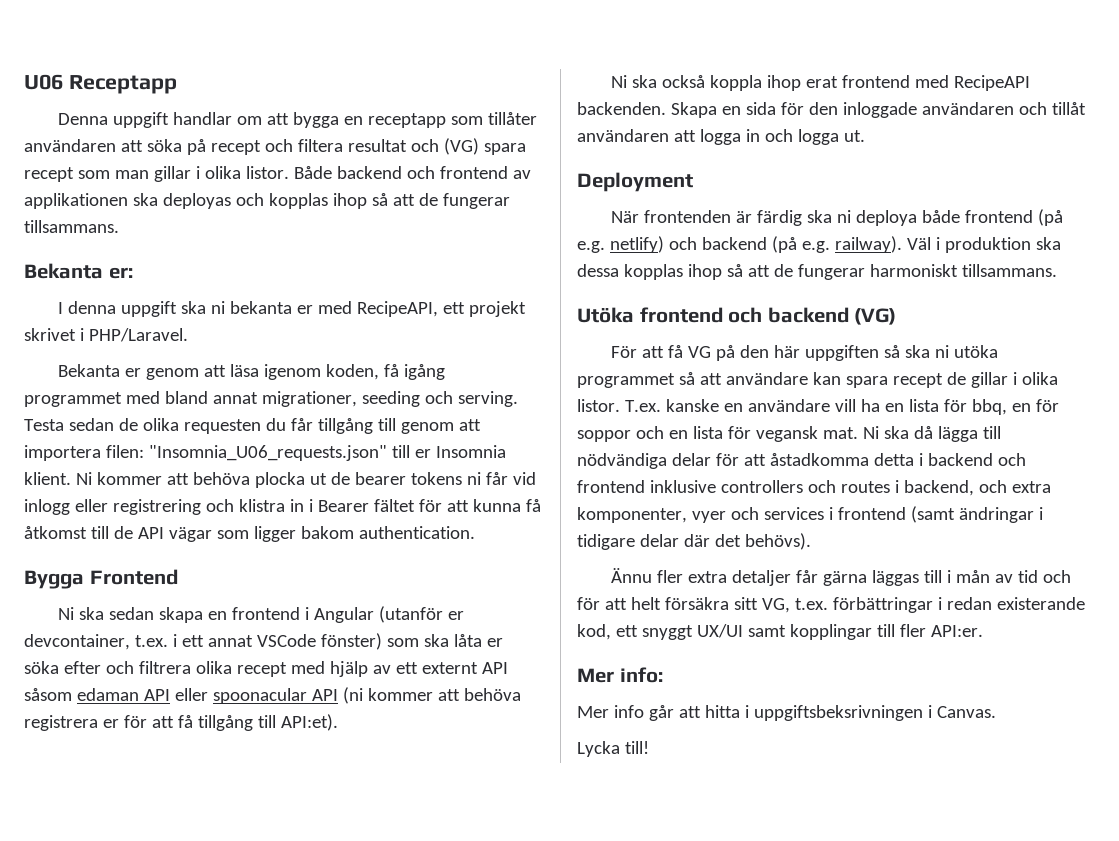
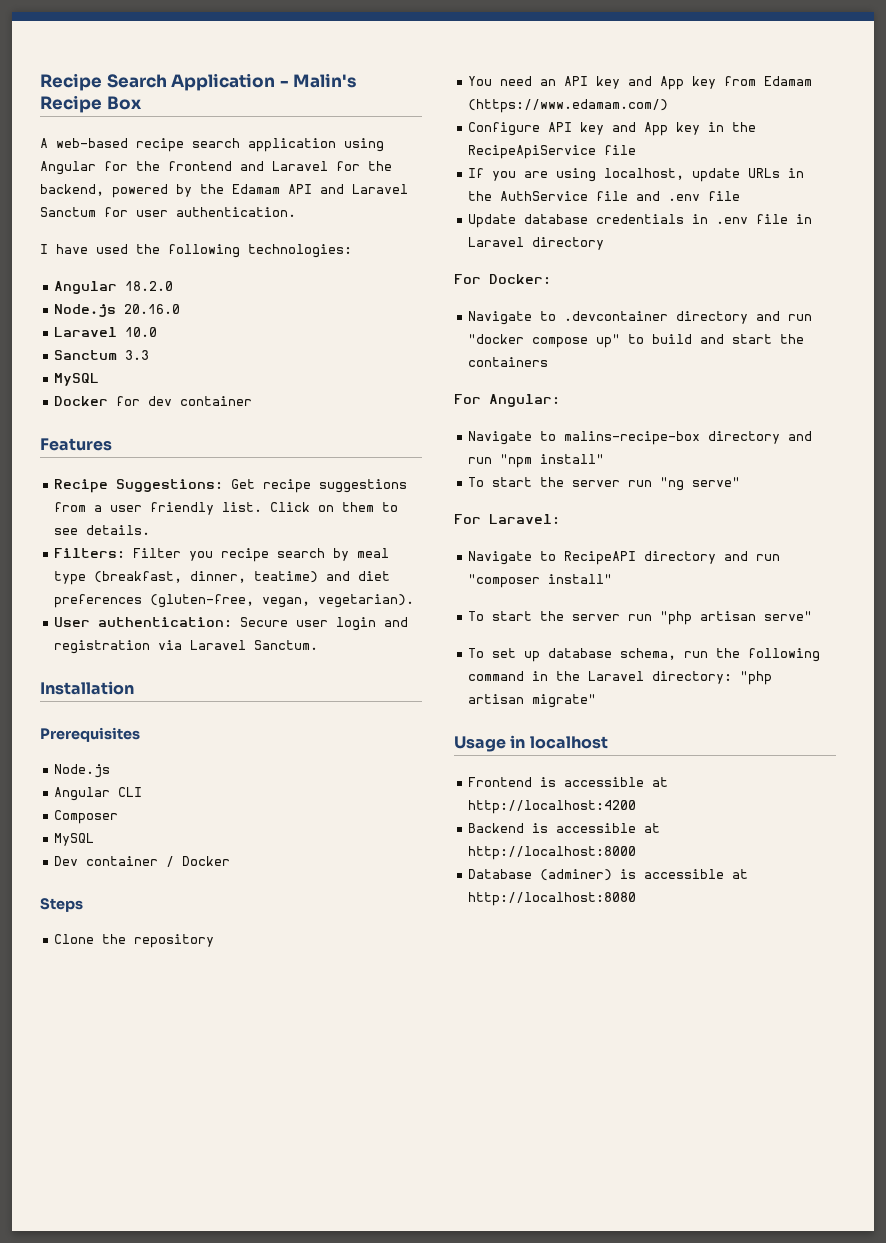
[24,74,177,94] [58,112,538,128] [24,138,526,155] [24,166,531,182] [24,193,510,209] [24,220,119,233] [24,263,133,279] [58,301,527,317] [24,328,188,342] [58,364,446,380] [24,391,518,407] [24,418,481,434] [24,445,506,461] [24,472,536,488] [24,499,541,515] [24,526,475,542] [24,569,178,589] [58,606,465,623] [24,633,503,650] [24,661,508,677] [24,687,521,704] [24,714,338,731] [611,75,1031,91] [577,102,1086,118] [577,129,865,145] [577,172,693,192] [611,209,1064,226] [577,236,1061,253] [577,264,1057,280] [577,307,897,325] [611,345,999,361] [577,372,1058,388] [577,399,1059,415] [577,426,1001,442] [577,453,1026,469] [577,480,1051,496] [577,506,1043,523] [577,533,811,550] [611,568,1072,586] [577,597,1085,613] [577,624,983,640] [577,667,663,683] [577,705,996,721] [577,741,649,757] U06 Receptapp // Denna uppgift handlar om att bygga en receptapp som tillåter användaren att söka på recept och filtera resultat och (VG) spara recept som man gillar i olika listor. Både backend och frontend av applikationen ska deployas och kopplas ihop så att de fungerar tillsammans. // Bekanta er: // I denna uppgift ska ni bekanta er med RecipeAPI, ett projekt skrivet i PHP/Laravel. // Bekanta er genom att läsa igenom koden, få igång programmet med bland annat migrationer, seeding och serving. Testa sedan de olika requesten du får tillgång till genom att importera filen: "Insomnia_U06_requests.json" till er Insomnia klient. Ni kommer att behöva plocka ut de bearer tokens ni får vid inlogg eller registrering och klistra in i Bearer fältet för att kunna få åtkomst till de API vägar som ligger bakom authentication. // Bygga Frontend // Ni ska sedan skapa en frontend i Angular (utanför er devcontainer, t.ex. i ett annat VSCode fönster) som ska låta er söka efter och filtrera olika recept med hjälp av ett externt API såsom edaman API eller spoonacular API (ni kommer att behöva registrera er för att få tillgång till API:et). // Ni ska också koppla ihop erat frontend med RecipeAPI backenden. Skapa en sida för den inloggade användaren och tillåt användaren att logga in och logga ut. // Deployment // När frontenden är färdig ska ni deploya både frontend (på e.g. netlify) och backend (på e.g. railway). Väl i produktion ska dessa kopplas ihop så att de fungerar harmoniskt tillsammans. // Utöka frontend och backend (VG) // För att få VG på den här uppgiften så ska ni utöka programmet så att användare kan spara recept de gillar i olika listor. T.ex. kanske en användare vill ha en lista för bbq, en för soppor och en lista för vegansk mat. Ni ska då lägga till nödvändiga delar för att åstadkomma detta i backend och frontend inklusive controllers och routes i backend, och extra komponenter, vyer och services i frontend (samt ändringar i tidigare delar där det behövs). // Ännu fler extra detaljer får gärna läggas till i mån av tid och för att helt försäkra sitt VG, t.ex. förbättringar i redan existerande kod, ett snyggt UX/UI samt kopplingar till fler API:er. // Mer info: // Mer info går att hitta i uppgiftsbeksrivningen i Canvas. // Lycka till! -> [40,73,357,91] [40,95,142,113] [40,138,384,152] [40,161,392,175] [40,184,408,198] [40,207,296,217] [40,244,352,258] [54,281,174,294] [54,304,181,317] [54,327,158,337] [54,350,150,360] [54,373,100,386] [54,396,253,406] [40,438,112,451] [54,479,408,493] [54,502,399,515] [54,525,151,535] [54,548,390,562] [54,571,391,585] [54,594,415,608] [54,617,409,631] [54,640,319,654] [40,681,134,695] [40,727,140,742] [54,764,111,778] [54,787,143,801] [54,810,119,824] [54,833,95,846] [54,856,231,867] [40,898,83,912] [54,934,215,948] [468,76,813,90] [468,99,669,113] [468,122,757,136] [468,145,637,159] [468,168,805,182] [468,191,741,201] [468,214,813,228] [468,237,605,250] [454,274,551,284] [468,311,813,325] [468,334,805,348] [468,357,549,367] [454,394,560,407] [468,431,813,445] [468,454,605,468] [468,477,741,491] [454,514,560,524] [468,551,781,565] [468,574,613,588] [468,611,813,625] [468,648,821,662] [468,671,773,685] [468,694,597,708] [454,735,608,752] [468,777,669,787] [468,800,637,814] [468,823,661,833] [468,846,637,860] [468,869,749,881] [468,892,637,906] Recipe Search Application - Malin's Recipe Box // A web-based recipe search application using Angular for the frontend and Laravel for the backend, powered by the Edamam API and Laravel Sanctum for user authentication. // I have used the following technologies: // Angular 18.2.0 // Node.js 20.16.0 // Laravel 10.0 // Sanctum 3.3 // MySQL // Docker for dev container // Features // Recipe Suggestions: Get recipe suggestions from a user friendly list. Click on them to see details. // Filters: Filter you recipe search by meal type (breakfast, dinner, teatime) and diet preferences (gluten-free, vegan, vegetarian). // User authentication: Secure user login and registration via Laravel Sanctum. // Installation // Prerequisites // Node.js // Angular CLI // Composer // MySQL // Dev container / Docker // Steps // Clone the repository // You need an API key and App key from Edamam (https://www.edamam.com/) // Configure API key and App key in the RecipeApiService file // If you are using localhost, update URLs in the AuthService file and .env file // Update database credentials in .env file in Laravel directory // For Docker: // Navigate to .devcontainer directory and run "docker compose up" to build and start the containers // For Angular: // Navigate to malins-recipe-box directory and run "npm install" // To start the server run "ng serve" // For Laravel: // Navigate to RecipeAPI directory and run "composer install" // To start the server run "php artisan serve" // To set up database schema, run the following command in the Laravel directory: "php artisan migrate" // Usage in localhost // Frontend is accessible at http://localhost:4200 // Backend is accessible at http://localhost:8000 // Database (adminer) is accessible at http://localhost:8080

